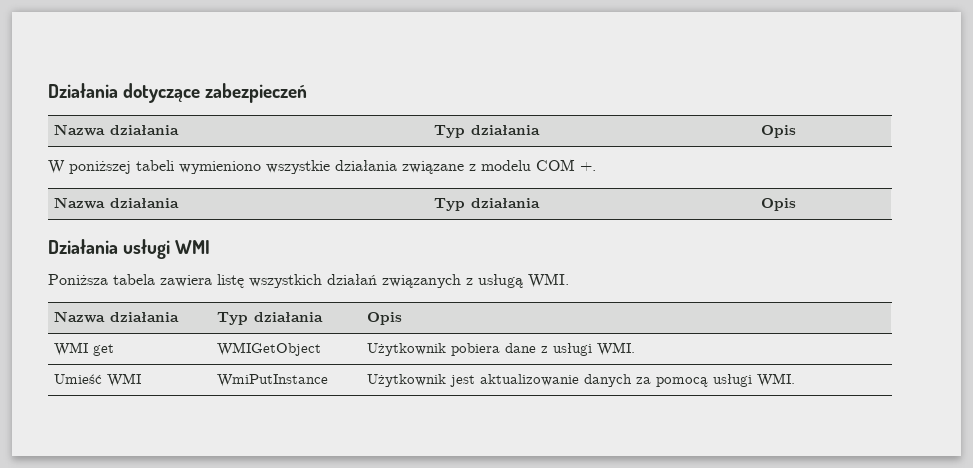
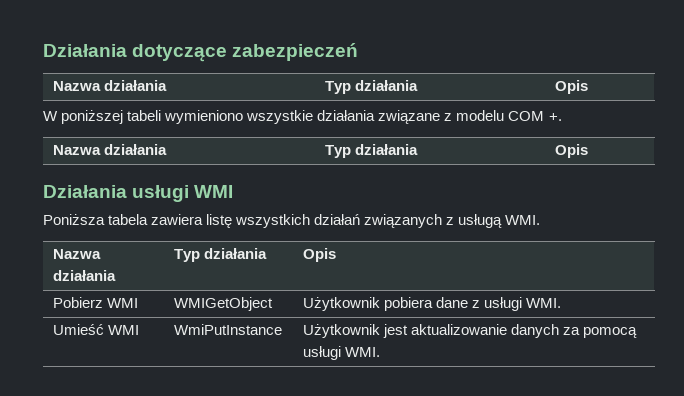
[54,342,115,356] WMI get -> [53,297,139,308] Pobierz WMI

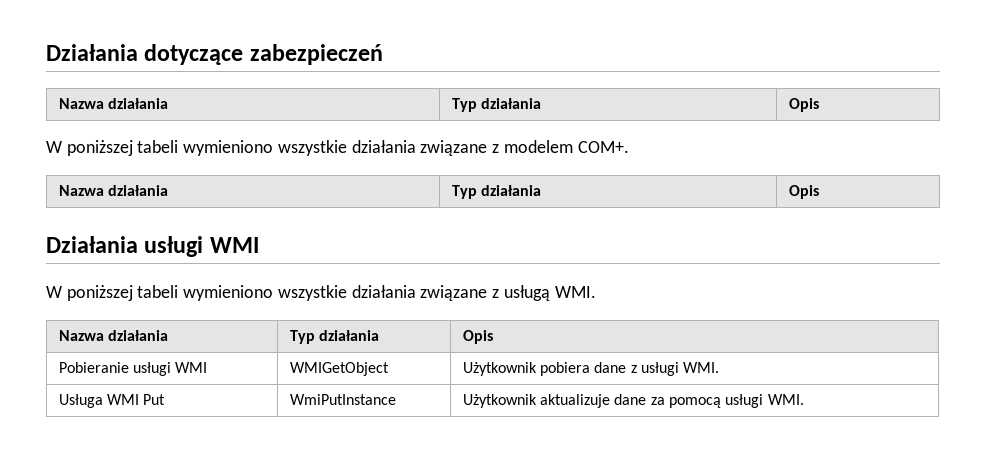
[456,110,562,121] modelu COM +. -> [503,140,629,153] modelem COM+.
[43,214,443,228] Poniższa tabela zawiera listę wszystkich działań związanych -> [46,285,488,301] W poniższej tabeli wymieniono wszystkie działania związane
[53,297,104,308] Pobierz -> [58,362,172,376] Pobieranie usługi
[53,324,140,335] Umieść WMI -> [58,394,166,408] Usługa WMI Put
[383,324,560,338] jest aktualizowanie danych -> [540,394,647,408] aktualizuje dane

